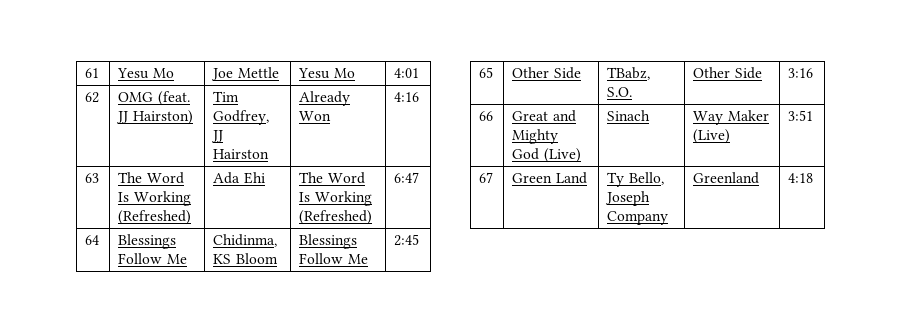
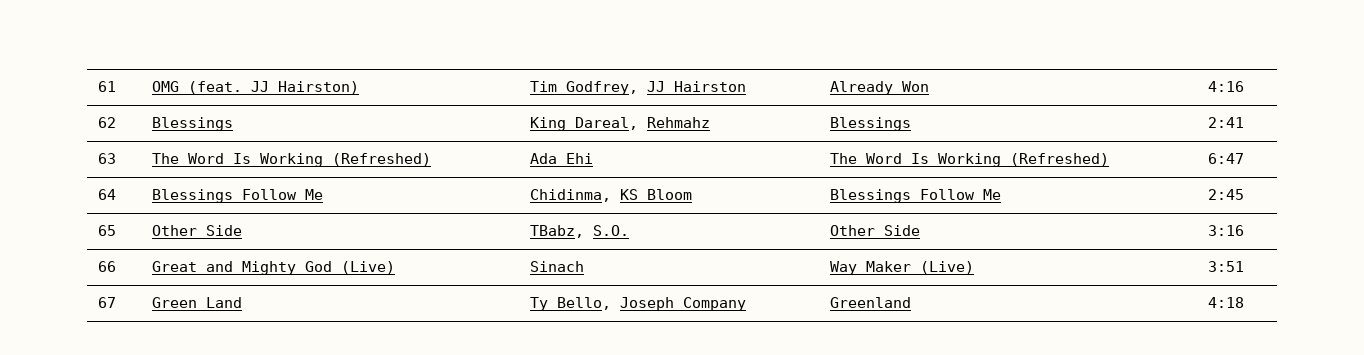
[117,68,174,79] [211,67,279,81] [298,68,355,79] [394,68,420,78] [85,92,100,103] | Yesu Mo | Joe Mettle | Yesu Mo | 4:01 // 62 -> (117, 86) none
(420, 97) none -> [98,117,117,128] [152,117,234,131] [530,117,711,131] [830,117,912,131] [1208,117,1245,128] // 62 | Blessings | King Dareal, Rehmahz | Blessings | 2:41

